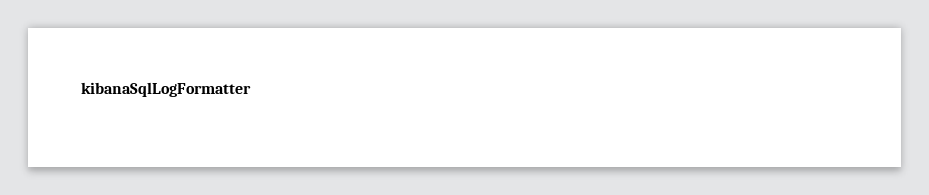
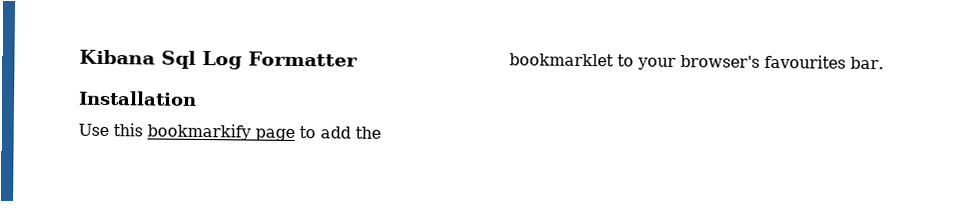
[81,82,251,97] kibanaSqlLogFormatter -> [79,49,358,70] [78,90,197,106] [78,123,381,141] [509,53,884,70] Kibana Sql Log Formatter // Installation // Use this bookmarkify page to add the bookmarklet to your browser's favourites bar.

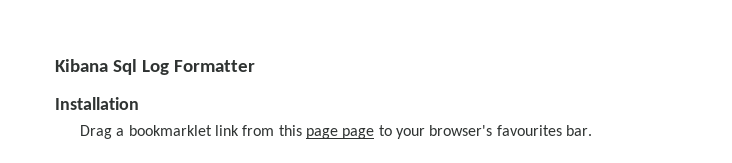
[78,123,381,141] [509,53,614,67] Use this bookmarkify page to add the bookmarklet -> [79,125,375,139] Drag a bookmarklet link from this page page

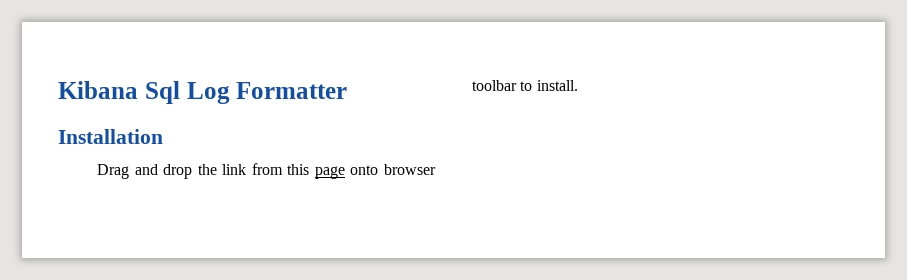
[116,125,212,136] a bookmarklet -> [134,164,217,179] and drop the
[342,125,592,139] page to your browser's favourites bar. -> [350,164,437,175] [472,80,578,91] onto browser toolbar to install.

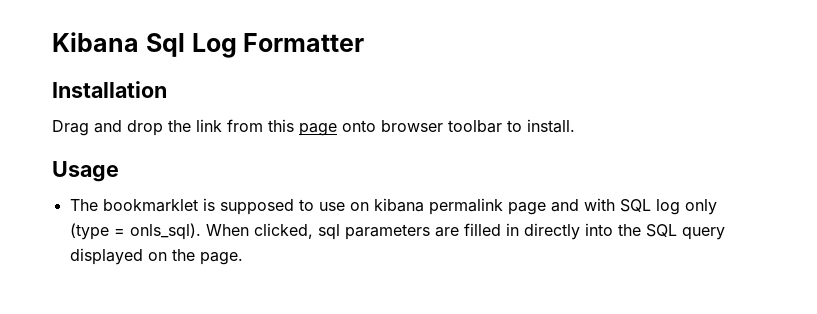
(578, 85) none -> [52,161,119,182] [69,198,717,215] [69,223,725,240] [69,248,243,265] // Usage // The bookmarklet is supposed to use on kibana permalink page and with SQL log only (type = onls_sql). When clicked, sql parameters are filled in directly into the SQL query displayed on the page.

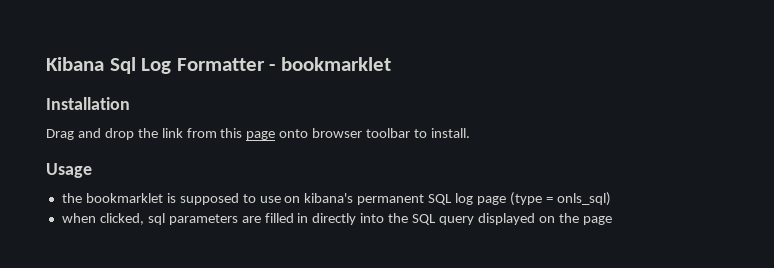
(365, 42) none -> [269,57,391,71] - bookmarklet
[69,199,98,211] The -> [61,193,82,203] the
[373,198,615,215] kibana permalink page and with -> [304,193,425,205] kibana's permanent
[684,199,717,215] only -> [477,196,507,205] page
[129,223,249,240] onls_sql). When -> [556,192,611,206] [61,213,96,223] onls_sql) // when
[199,252,243,265] page. -> [582,216,612,225] page

